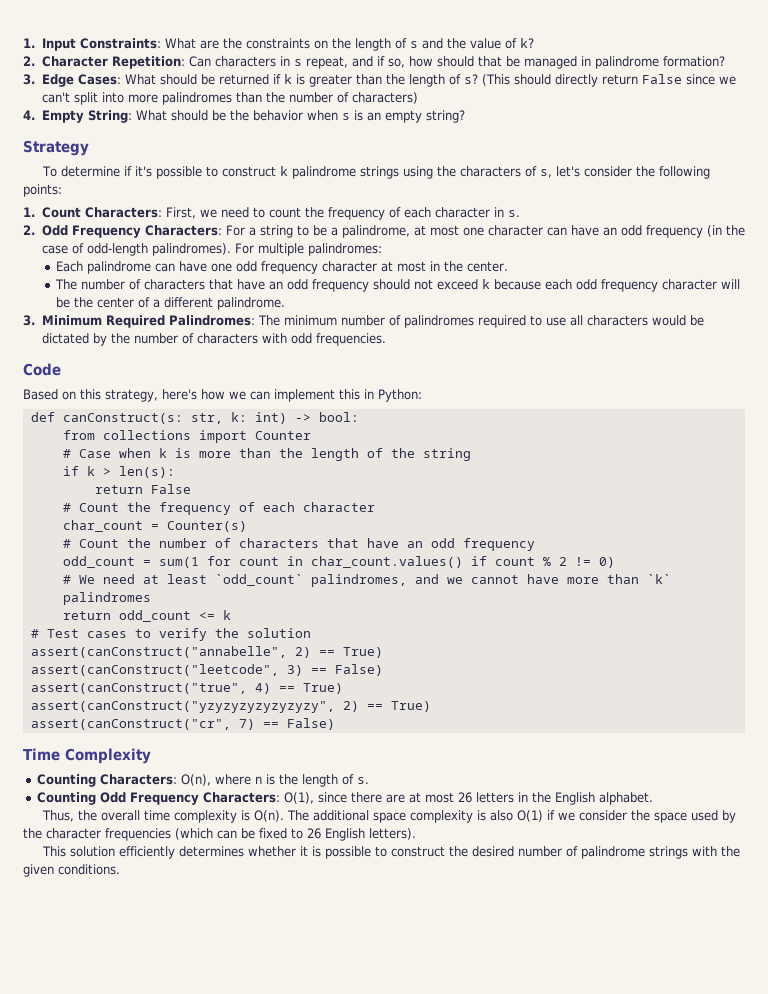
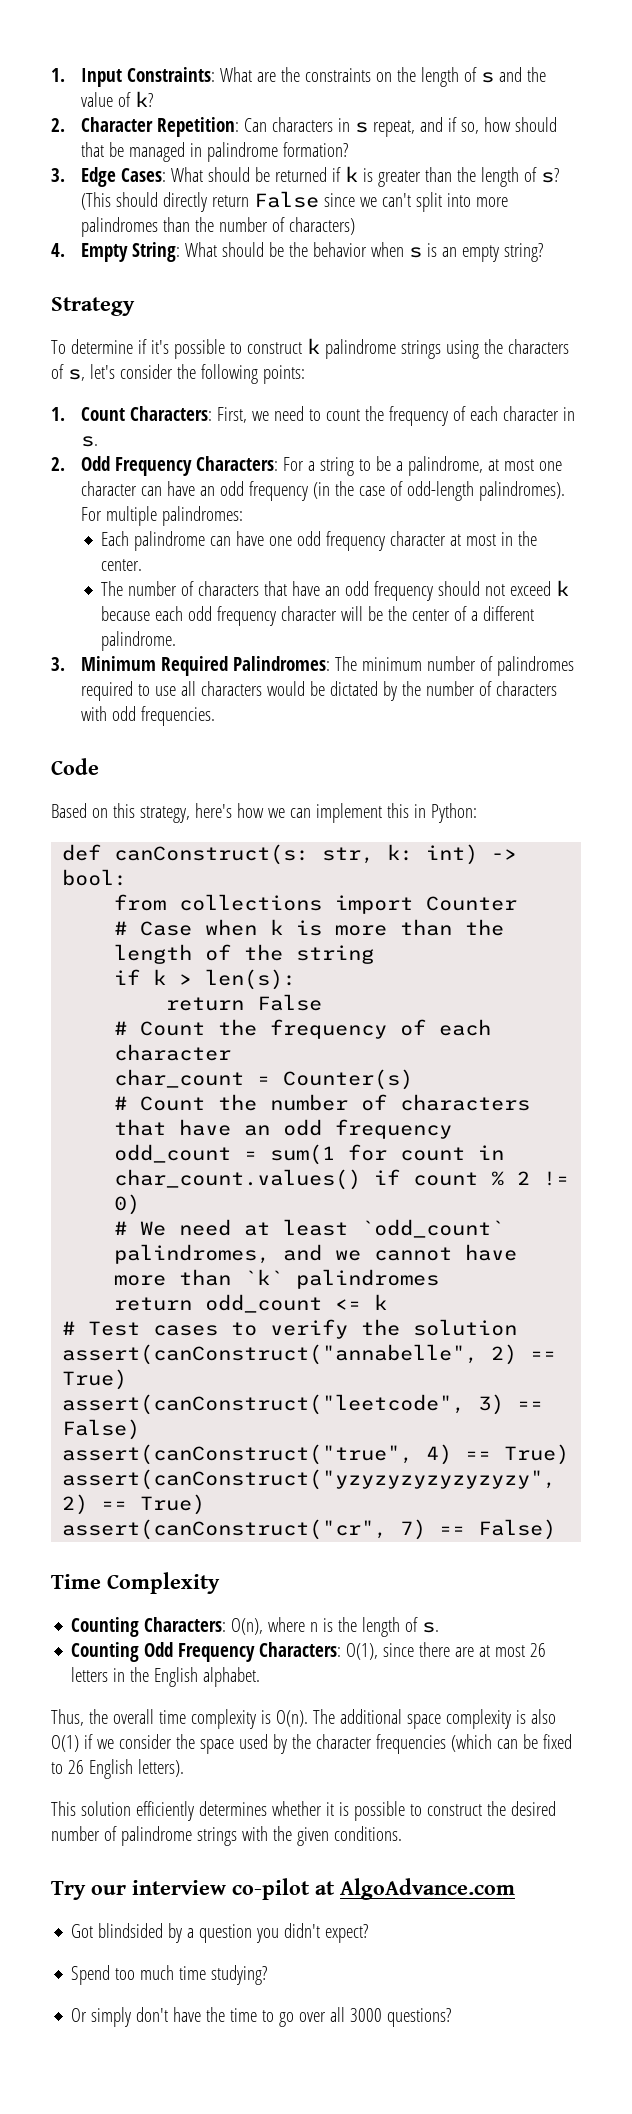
(120, 869) none -> [51,1878,515,1900] [71,1923,369,1943] [71,1965,268,1985] [71,2007,452,2027] // Try our interview co-pilot at AlgoAdvance.com // Got blindsided by a question you didn't expect? // Spend too much time studying? // Or simply don't have the time to go over all 3000 questions?

